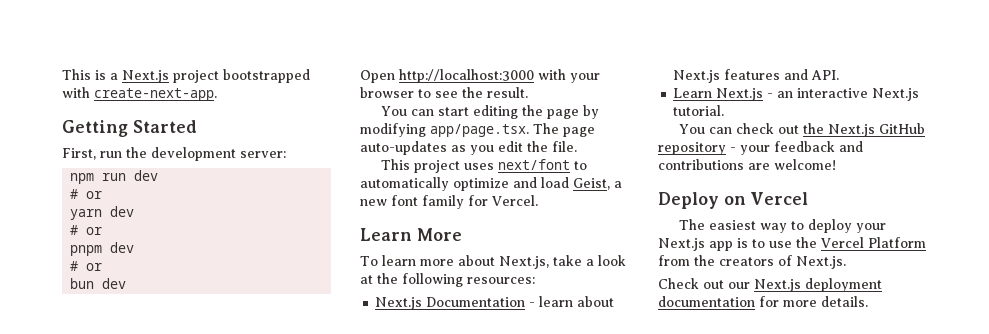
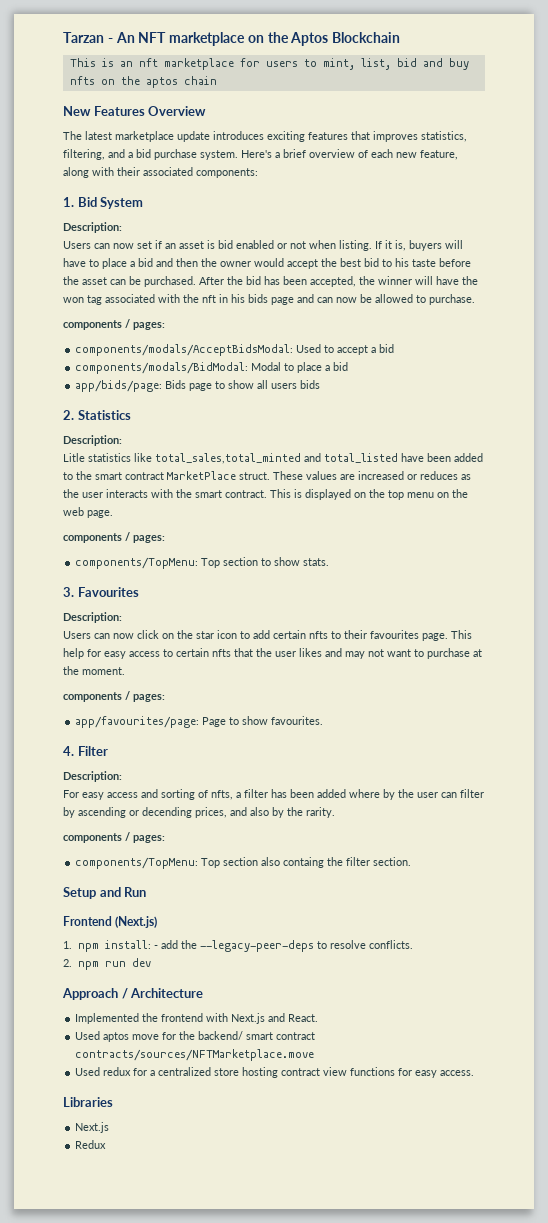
[62,69,310,83] [62,87,217,101] [62,120,197,137] [62,147,286,161] [70,170,159,184] [70,189,103,199] [70,206,135,220] [70,225,103,235] [70,242,135,256] [70,261,103,271] [70,278,127,289] [360,69,600,83] [360,87,528,98] [380,105,599,119] [360,123,595,137] [360,141,577,155] [380,159,587,173] [360,177,622,191] [360,195,538,209] [360,228,462,241] [360,255,626,269] [360,273,535,287] [375,296,615,310] [673,69,840,83] [673,88,920,101] [673,105,725,116] [678,123,925,137] [658,141,863,155] [658,159,836,170] [658,192,809,209] [678,219,886,233] [658,237,926,251] [658,255,846,269] [658,278,882,292] [658,296,868,307] This is a Next.js project bootstrapped with create-next-app. // Getting Started // First, run the development server: // npm run dev // # or // yarn dev // # or // pnpm dev // # or // bun dev // Open http://localhost:3000 with your browser to see the result. // You can start editing the page by modifying app/page.tsx. The page auto-updates as you edit the file. // This project uses next/font to automatically optimize and load Geist, a new font family for Vercel. // Learn More // To learn more about Next.js, take a look at the following resources: // Next.js Documentation - learn about Next.js features and API. // Learn Next.js - an interactive Next.js tutorial. // You can check out the Next.js GitHub repository - your feedback and contributions are welcome! // Deploy on Vercel // The easiest way to deploy your Next.js app is to use the Vercel Platform from the creators of Next.js. // Check out our Next.js deployment documentation for more details. -> [63,32,401,46] [69,58,469,70] [69,76,217,88] [63,106,207,116] [63,131,467,142] [63,149,458,160] [63,167,258,178] [63,197,144,209] [63,222,122,233] [63,240,463,251] [63,258,471,269] [63,276,478,287] [63,294,475,305] [63,319,165,330] [75,344,395,356] [75,362,349,374] [75,380,321,392] [63,410,131,420] [63,435,122,446] [63,453,483,464] [63,471,471,480] [63,489,468,500] [63,507,113,518] [63,532,165,543] [75,557,330,569] [63,587,139,597] [63,612,122,623] [63,630,472,641] [63,648,482,659] [63,666,125,675] [63,691,165,702] [75,716,324,728] [63,746,108,756] [63,771,122,782] [63,789,484,800] [63,807,335,818] [63,832,165,843] [75,857,412,869] [63,887,147,899] [63,916,158,928] [63,940,413,952] [63,958,151,970] [62,988,204,1000] [75,1013,319,1024] [75,1031,316,1042] [75,1049,315,1061] [75,1067,475,1078] [63,1097,113,1107] [75,1122,110,1133] [75,1140,107,1149] Tarzan - An NFT marketplace on the Aptos Blockchain // This is an nft marketplace for users to mint, list, bid and buy nfts on the aptos chain // New Features Overview // The latest marketplace update introduces exciting features that improves statistics, filtering, and a bid purchase system. Here's a brief overview of each new feature, along with their associated components: // 1. Bid System // Description: // Users can now set if an asset is bid enabled or not when listing. If it is, buyers will have to place a bid and then the owner would accept the best bid to his taste before the asset can be purchased. After the bid has been accepted, the winner will have the won tag associated with the nft in his bids page and can now be allowed to purchase. // components / pages: // components/modals/AcceptBidsModal: Used to accept a bid // components/modals/BidModal: Modal to place a bid // app/bids/page: Bids page to show all users bids // 2. Statistics // Description: // Litle statistics like total_sales,total_minted and total_listed have been added to the smart contract MarketPlace struct. These values are increased or reduces as the user interacts with the smart contract. This is displayed on the top menu on the web page. // components / pages: // components/TopMenu: Top section to show stats. // 3. Favourites // Description: // Users can now click on the star icon to add certain nfts to their favourites page. This help for easy access to certain nfts that the user likes and may not want to purchase at the moment. // components / pages: // app/favourites/page: Page to show favourites. // 4. Filter // Description: // For easy access and sorting of nfts, a filter has been added where by the user can filter by ascending or decending prices, and also by the rarity. // components / pages: // components/TopMenu: Top section also containg the filter section. // Setup and Run // Frontend (Next.js) // 1. npm install: - add the --legacy-peer-deps to resolve conflicts. // 2. npm run dev // Approach / Architecture // Implemented the frontend with Next.js and React. // Used aptos move for the backend/ smart contract contracts/sources/NFTMarketplace.move // Used redux for a centralized store hosting contract view functions for easy access. // Libraries // Next.js // Redux

